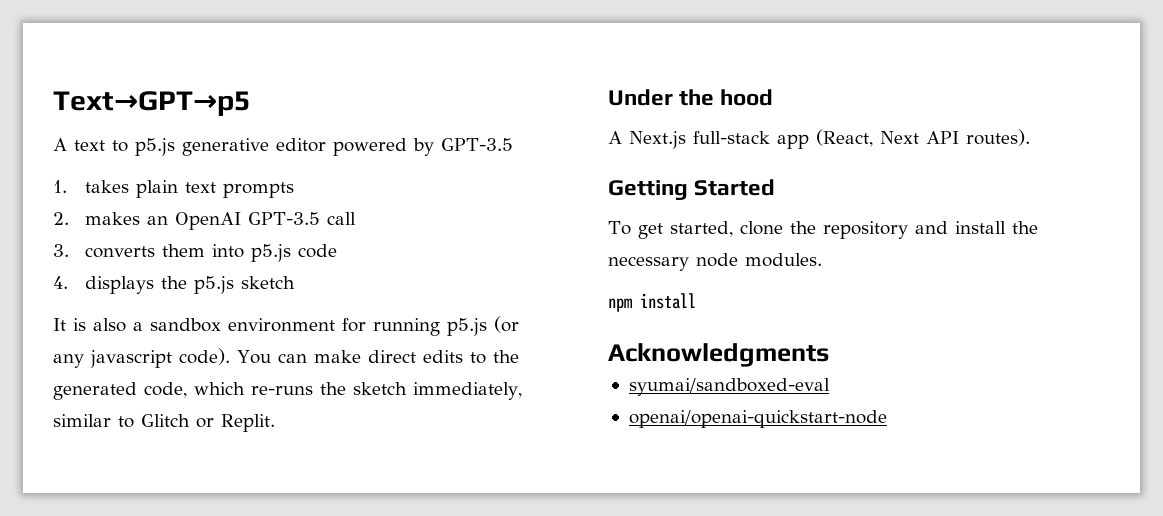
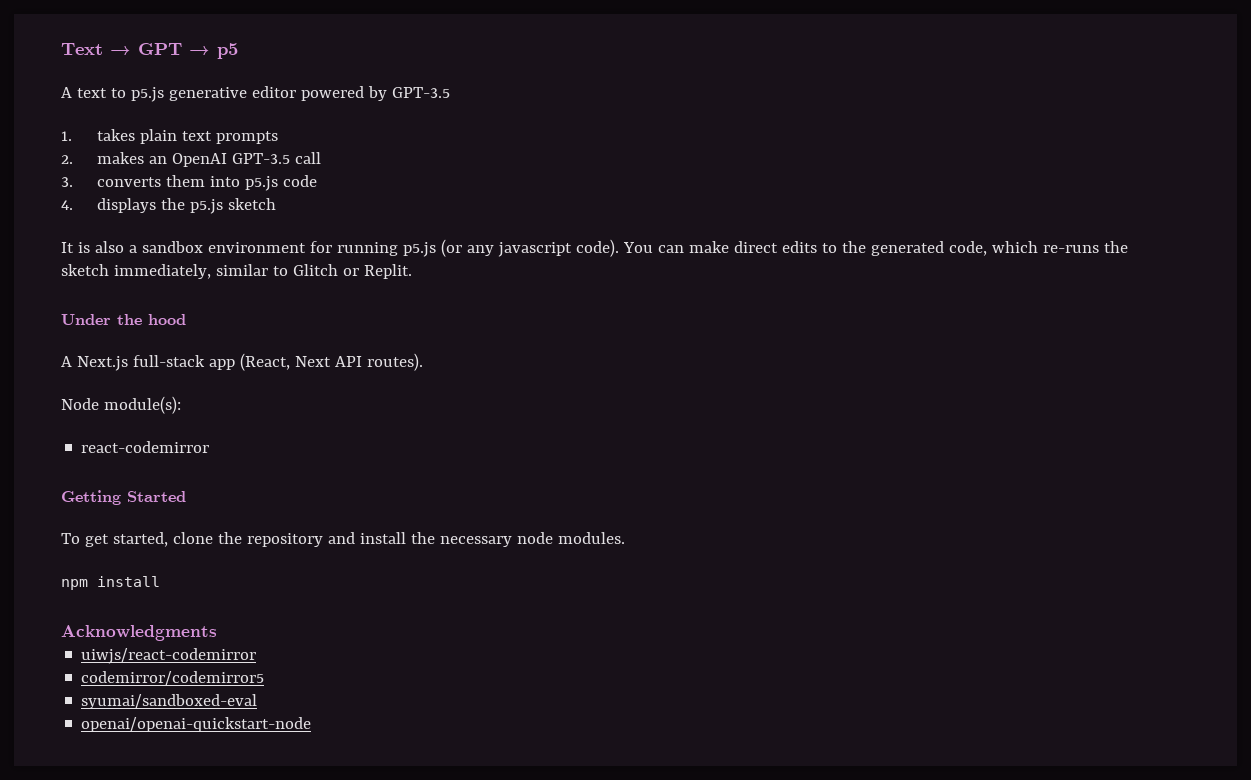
[53,91,251,116] Text→GPT→p5 -> [61,43,238,59] Text → GPT → p5
(1030, 137) none -> [61,396,181,414] [81,441,210,453] // Node module(s): // react-codemirror
(829, 355) none -> [81,648,257,664] [81,671,265,685] // uiwjs/react-codemirror // codemirror/codemirror5

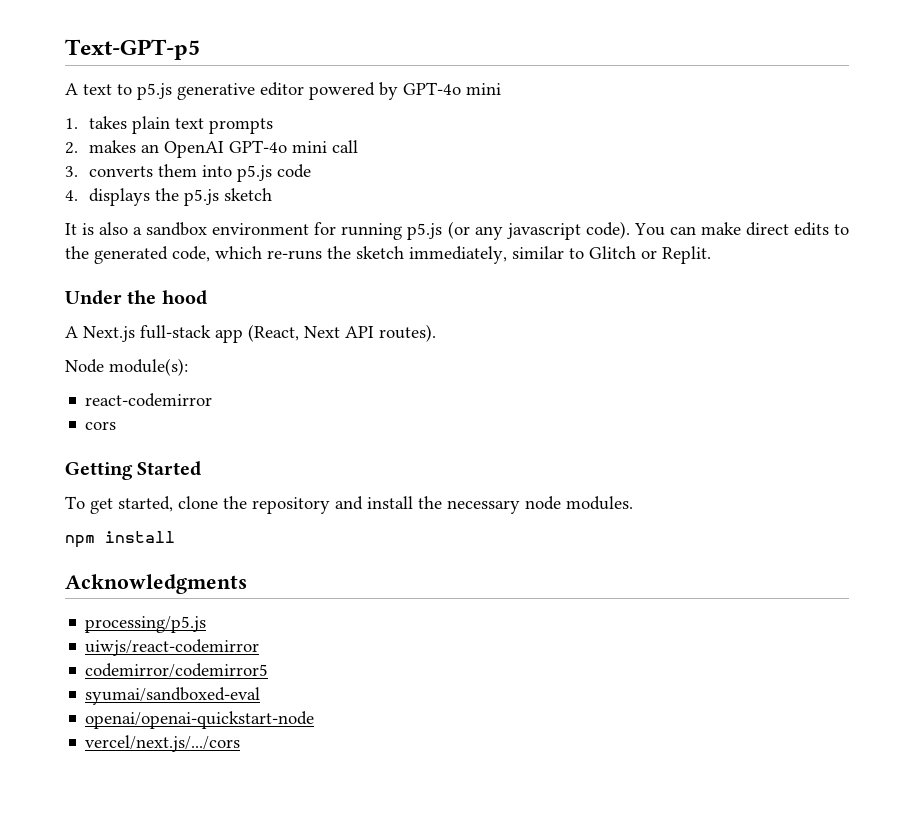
[61,43,238,59] Text → GPT → p5 -> [65,39,200,60] Text-GPT-p5
[391,87,450,98] GPT-3.5 -> [403,82,501,95] GPT-4o mini
[232,153,291,164] GPT-3.5 -> [228,140,327,153] GPT-4o mini
(210, 447) none -> [85,421,117,430] // cors
(217, 633) none -> [85,616,207,633] // processing/p5.js
(312, 724) none -> [85,735,241,752] // vercel/next.js/.../cors

